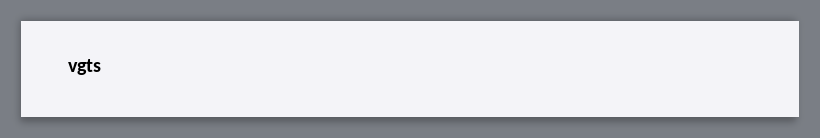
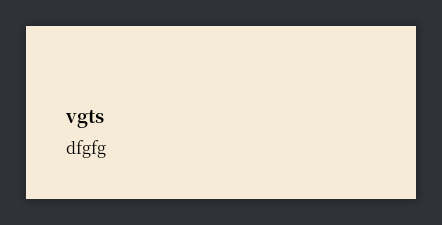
(101, 67) none -> [66,140,106,158] // dfgfg

